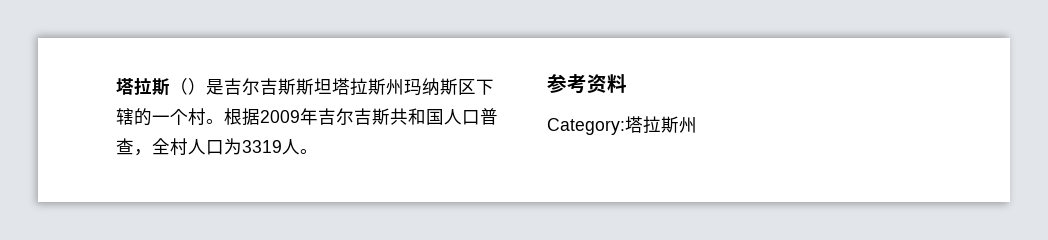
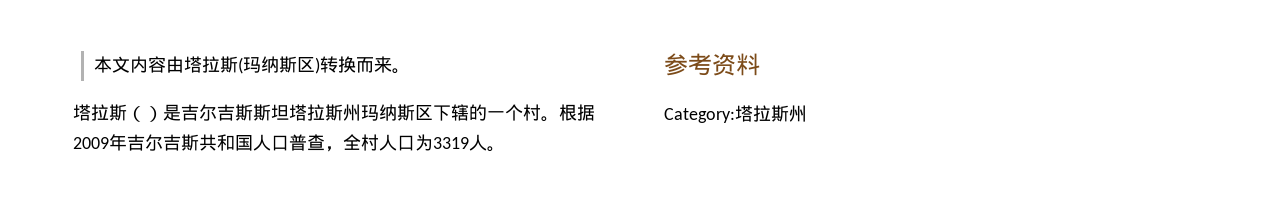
(116, 86) none -> [93,56,410,74] 本文内容由塔拉斯(玛纳斯区)转换而来。 //

